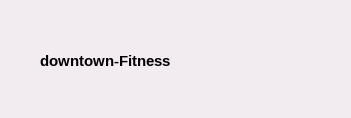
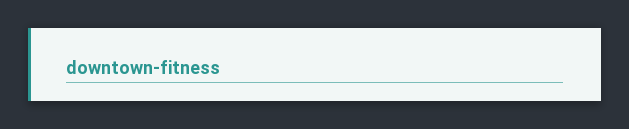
[40,55,170,66] downtown-Fitness -> [66,60,220,74] downtown-fitness

